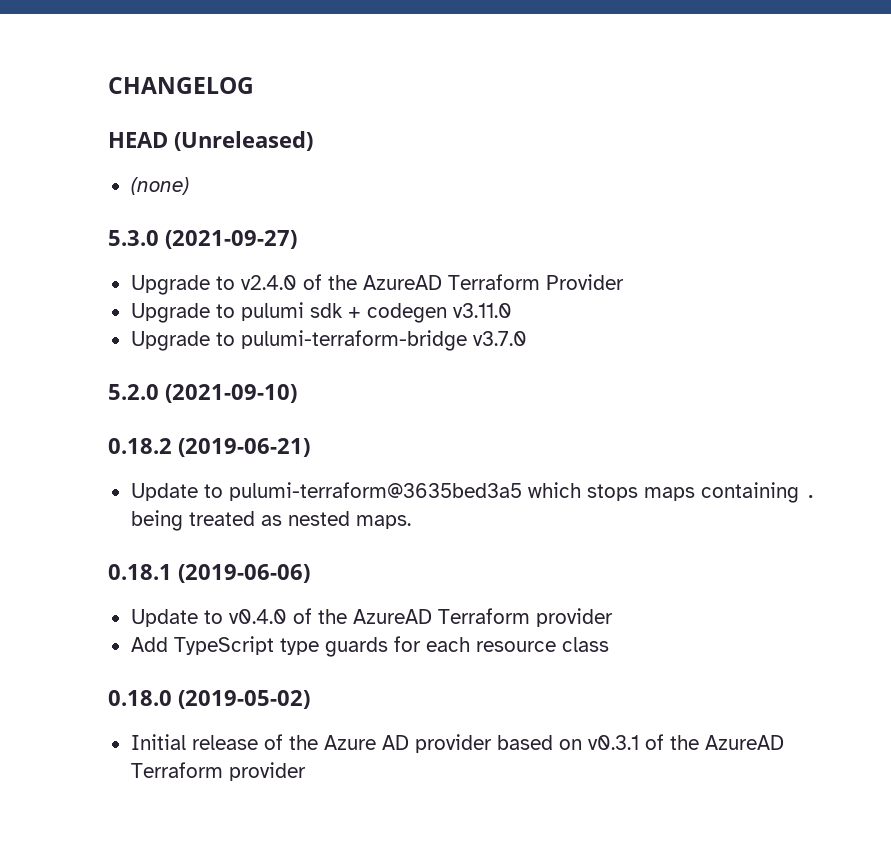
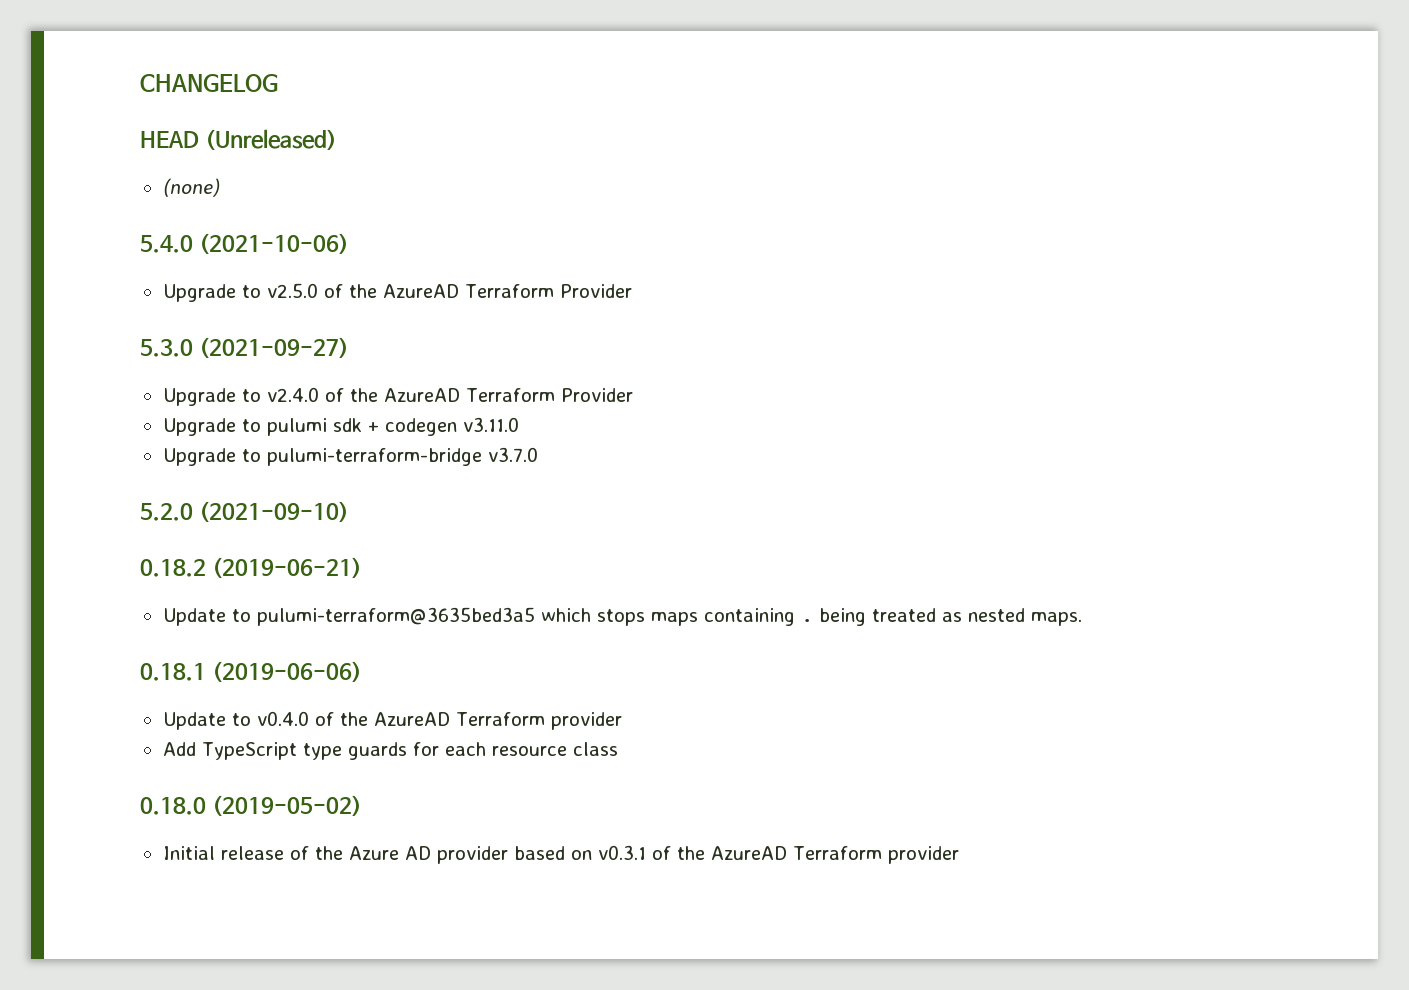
(189, 186) none -> [140,233,349,254] [162,283,632,302] // 5.4.0 (2021-10-06) // Upgrade to v2.5.0 of the AzureAD Terraform Provider

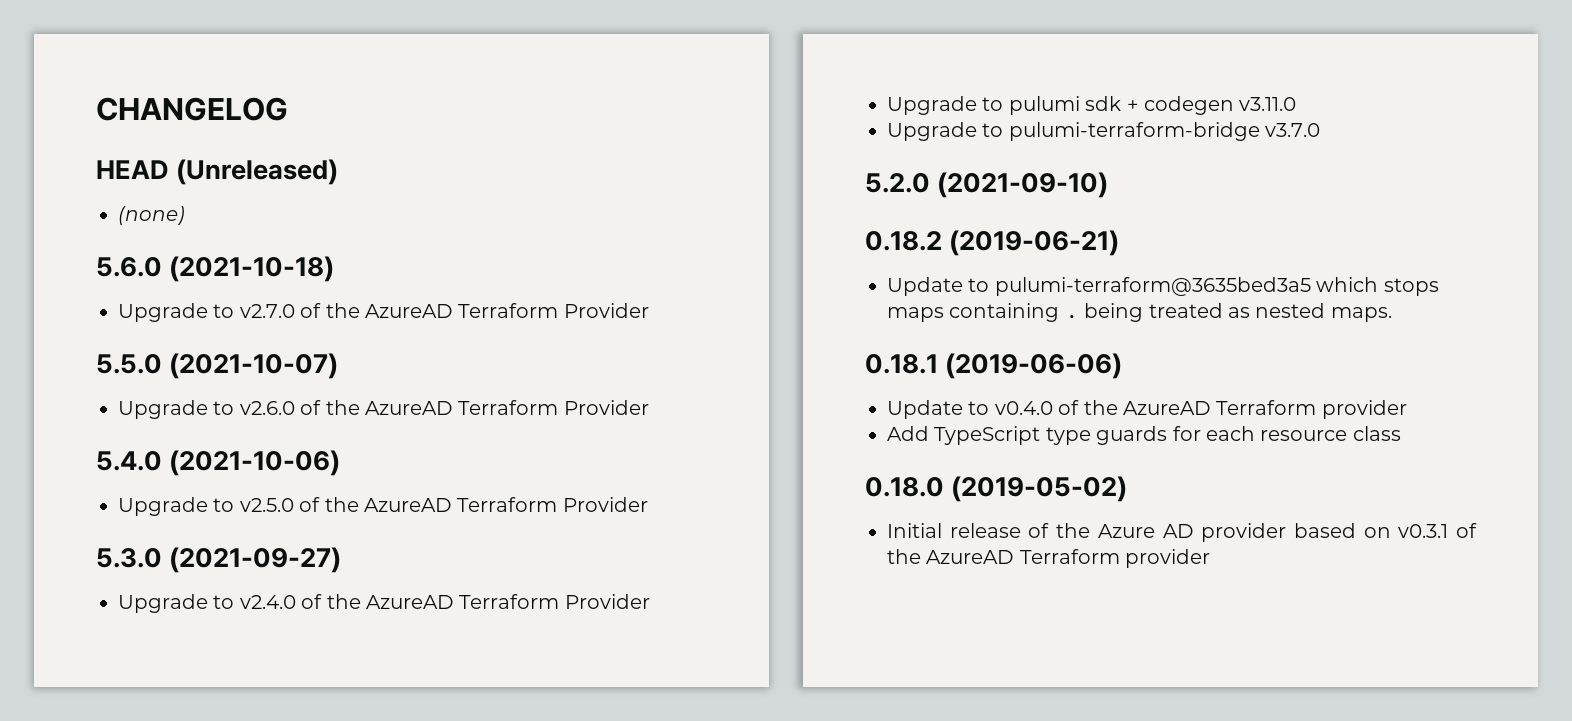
(220, 187) none -> [96,256,335,282] [118,303,649,322] [96,353,339,379] [118,400,649,419] // 5.6.0 (2021-10-18) // Upgrade to v2.7.0 of the AzureAD Terraform Provider // 5.5.0 (2021-10-07) // Upgrade to v2.6.0 of the AzureAD Terraform Provider

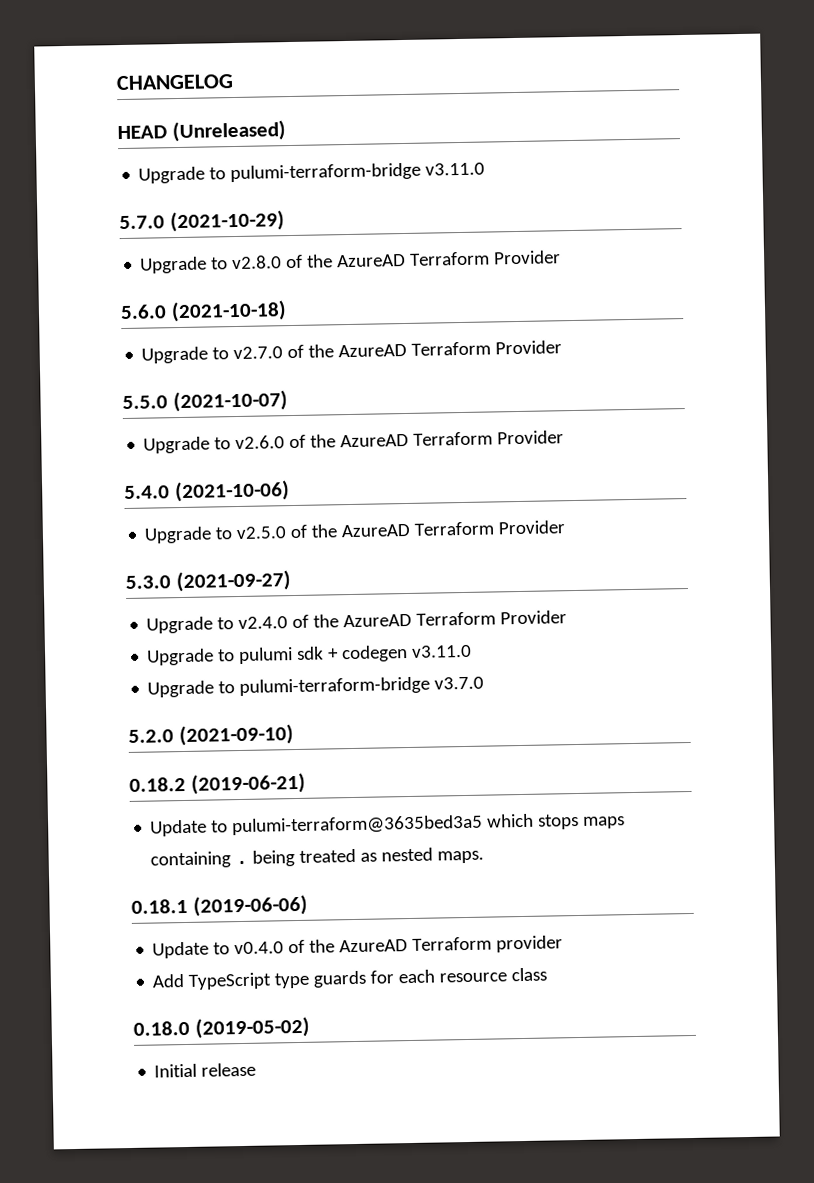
[118,206,185,225] (none) -> [138,162,486,184] [119,210,285,233] [140,250,562,274] Upgrade to pulumi-terraform-bridge v3.11.0 // 5.7.0 (2021-10-29) // Upgrade to v2.8.0 of the AzureAD Terraform Provider
[1028,523,1477,542] [887,549,1211,568] of the Azure AD provider based on v0.3.1 of the AzureAD Terraform provider -> (257, 1069) none

